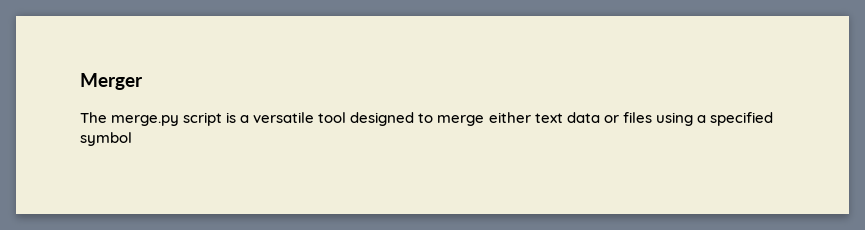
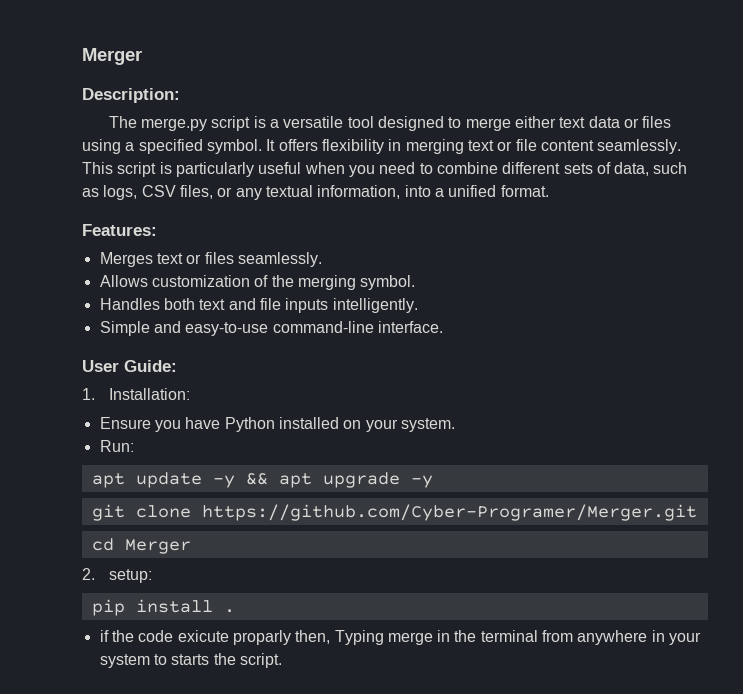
[80,73,143,90] Merger -> [82,48,142,65] [82,88,180,103] Merger // Description:
[80,132,132,146] symbol -> [206,139,682,154] [82,162,688,177] [82,185,549,200] [82,224,157,236] [99,252,322,267] [99,275,416,290] [99,298,418,313] [99,321,443,336] [82,360,177,372] [82,388,190,400] [99,417,455,432] [99,440,134,452] [91,472,433,488] [91,504,697,521] [91,538,191,554] [82,568,152,583] [91,599,235,616] [99,630,702,645] [99,653,282,668] symbol. It offers flexibility in merging text or file content seamlessly. This script is particularly useful when you need to combine different sets of data, such as logs, CSV files, or any textual information, into a unified format. // Features: // Merges text or files seamlessly. // Allows customization of the merging symbol. // Handles both text and file inputs intelligently. // Simple and easy-to-use command-line interface. // User Guide: // 1. Installation: // Ensure you have Python installed on your system. // Run: // apt update -y && apt upgrade -y // git clone https://github.com/Cyber-Programer/Merger.git // cd Merger // 2. setup: // pip install . // if the code exicute proparly then, Typing merge in the terminal from anywhere in your system to starts the script.

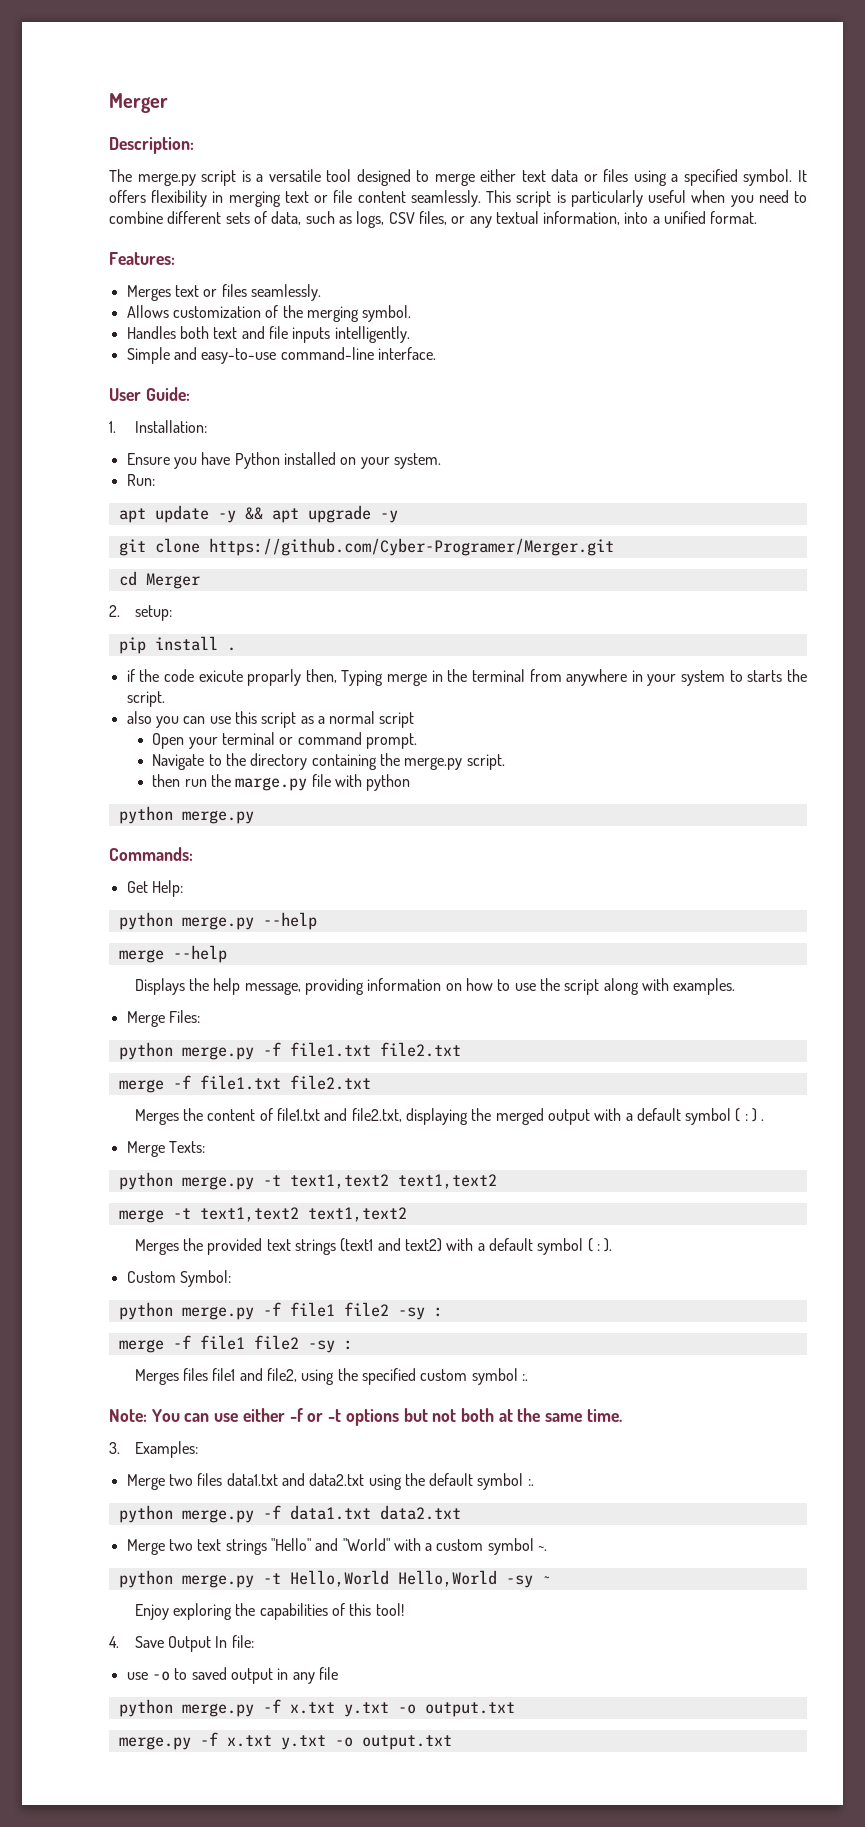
(282, 660) none -> [126,711,415,728] [152,732,417,749] [152,753,505,770] [152,774,411,791] [118,806,254,824] [109,847,193,861] [126,880,183,897] [118,912,317,930] [118,945,227,963] [134,978,736,995] [126,1010,200,1027] [118,1042,461,1060] [118,1075,371,1093] [134,1108,765,1125] [126,1141,205,1157] [118,1172,497,1190] [118,1207,407,1223] [134,1238,613,1255] [126,1270,231,1287] [118,1302,443,1320] [118,1335,353,1353] [134,1368,528,1385] [109,1408,622,1426] [109,1441,198,1458] [126,1473,534,1490] [118,1505,461,1523] [126,1538,548,1555] [118,1570,551,1588] [134,1603,404,1620] [109,1635,254,1652] [126,1667,338,1684] [118,1699,515,1717] [118,1732,452,1750] // also you can use this script as a normal script // Open your terminal or command prompt. // Navigate to the directory containing the merge.py script. // then run the marge.py file with python // python merge.py // Commands: // Get Help: // python merge.py --help // merge --help // Displays the help message, providing information on how to use the script along with examples. // Merge Files: // python merge.py -f file1.txt file2.txt // merge -f file1.txt file2.txt // Merges the content of file1.txt and file2.txt, displaying the merged output with a default symbol ( : ) . // Merge Texts: // python merge.py -t text1,text2 text1,text2 // merge -t text1,text2 text1,text2 // Merges the provided text strings (text1 and text2) with a default symbol ( : ). // Custom Symbol: // python merge.py -f file1 file2 -sy : // merge -f file1 file2 -sy : // Merges files file1 and file2, using the specified custom symbol :. // Note: You can use either -f or -t options but not both at the same time. // 3. Examples: // Merge two files data1.txt and data2.txt using the default symbol :. // python merge.py -f data1.txt data2.txt // Merge two text strings "Hello" and "World" with a custom symbol ~. // python merge.py -t Hello,World Hello,World -sy ~ // Enjoy exploring the capabilities of this tool! // 4. Save Output In file: // use -o to saved output in any file // python merge.py -f x.txt y.txt -o output.txt // merge.py -f x.txt y.txt -o output.txt

